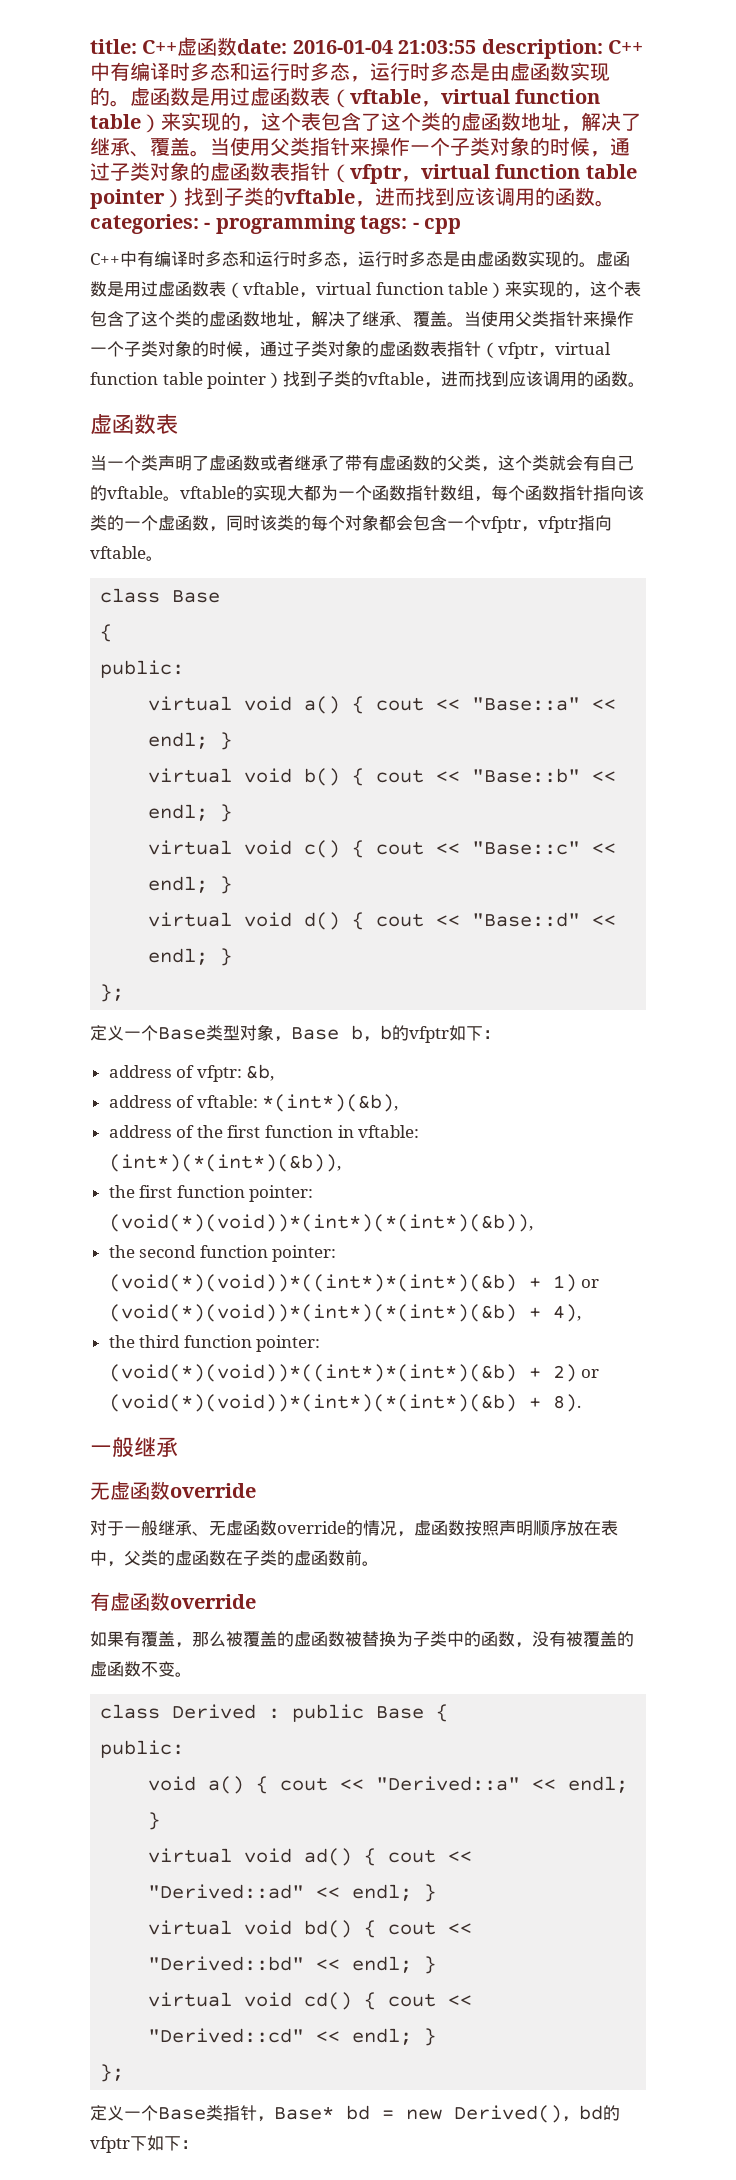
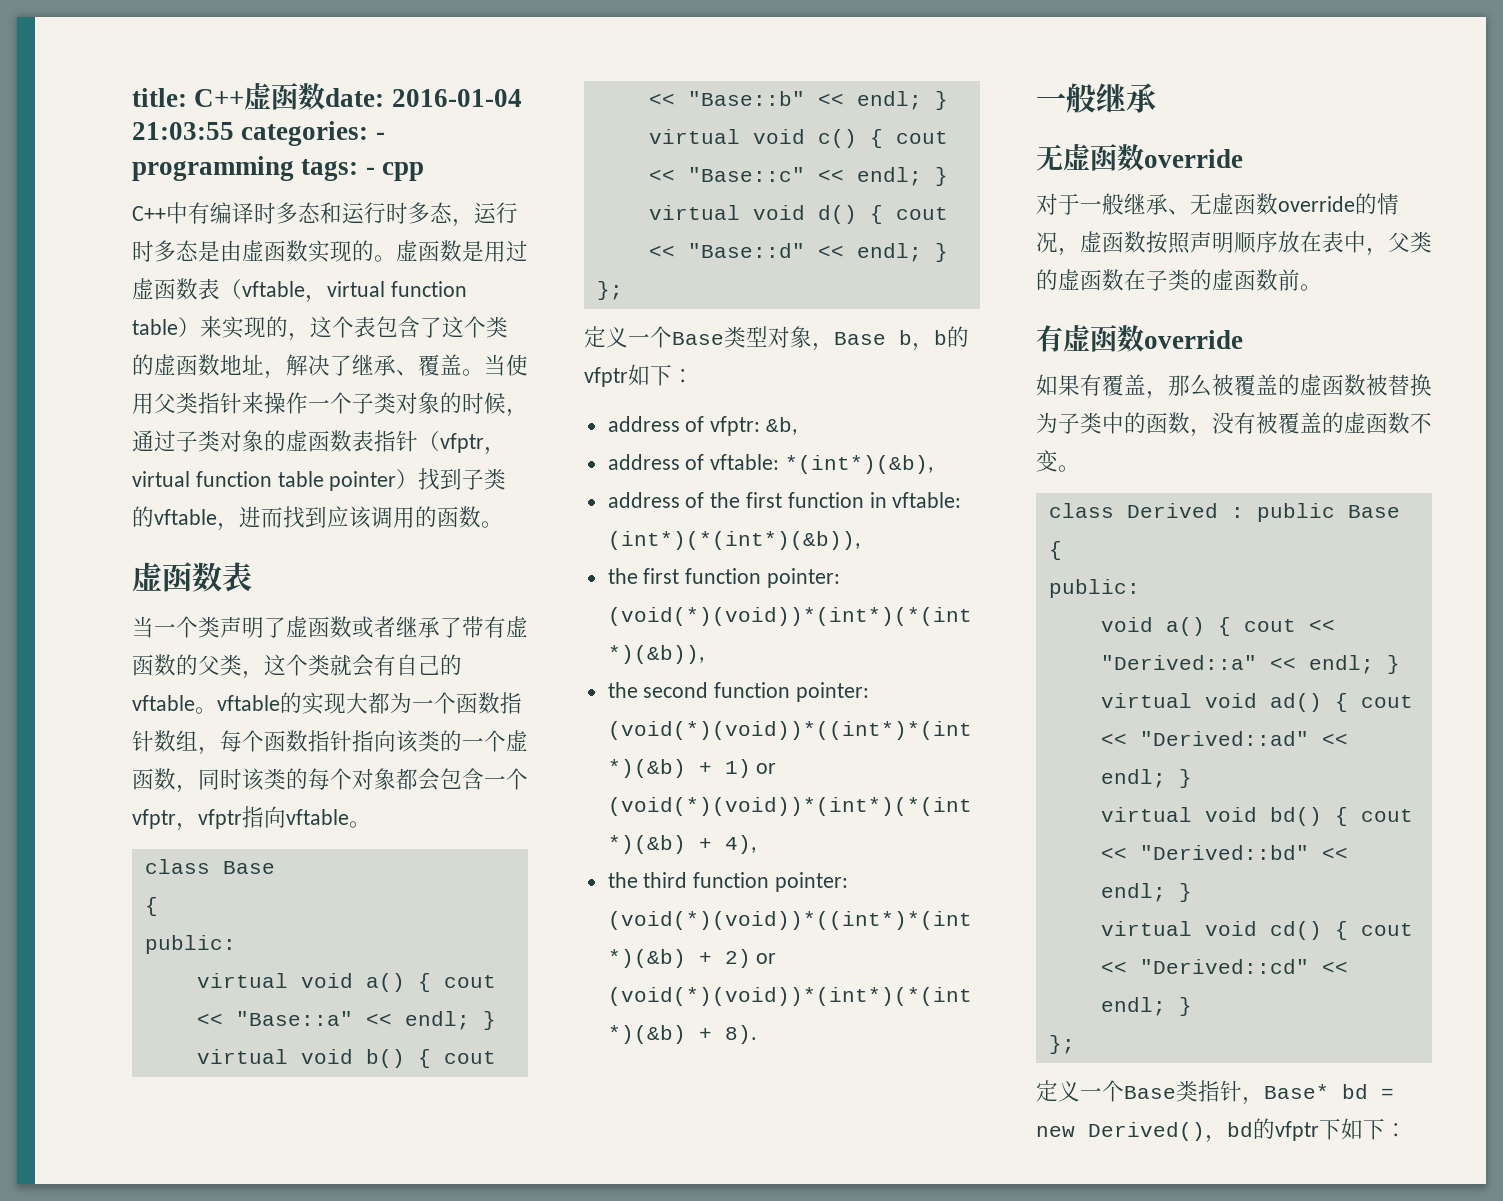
[481,39,643,59] [90,62,610,82] [90,87,601,108] [90,112,641,133] [90,137,630,157] [90,162,637,184] [90,187,615,209] description: C++中有编译时多态和运行时多态，运行时多态是由虚函数实现的。虚函数是用过虚函数表（vftable，virtual function table）来实现的，这个表包含了这个类的虚函数地址，解决了继承、覆盖。当使用父类指针来操作一个子类对象的时候，通过子类对象的虚函数表指针（vfptr，virtual function table pointer）找到子类的vftable，进而找到应该调用的函数。 -> (234, 131) none

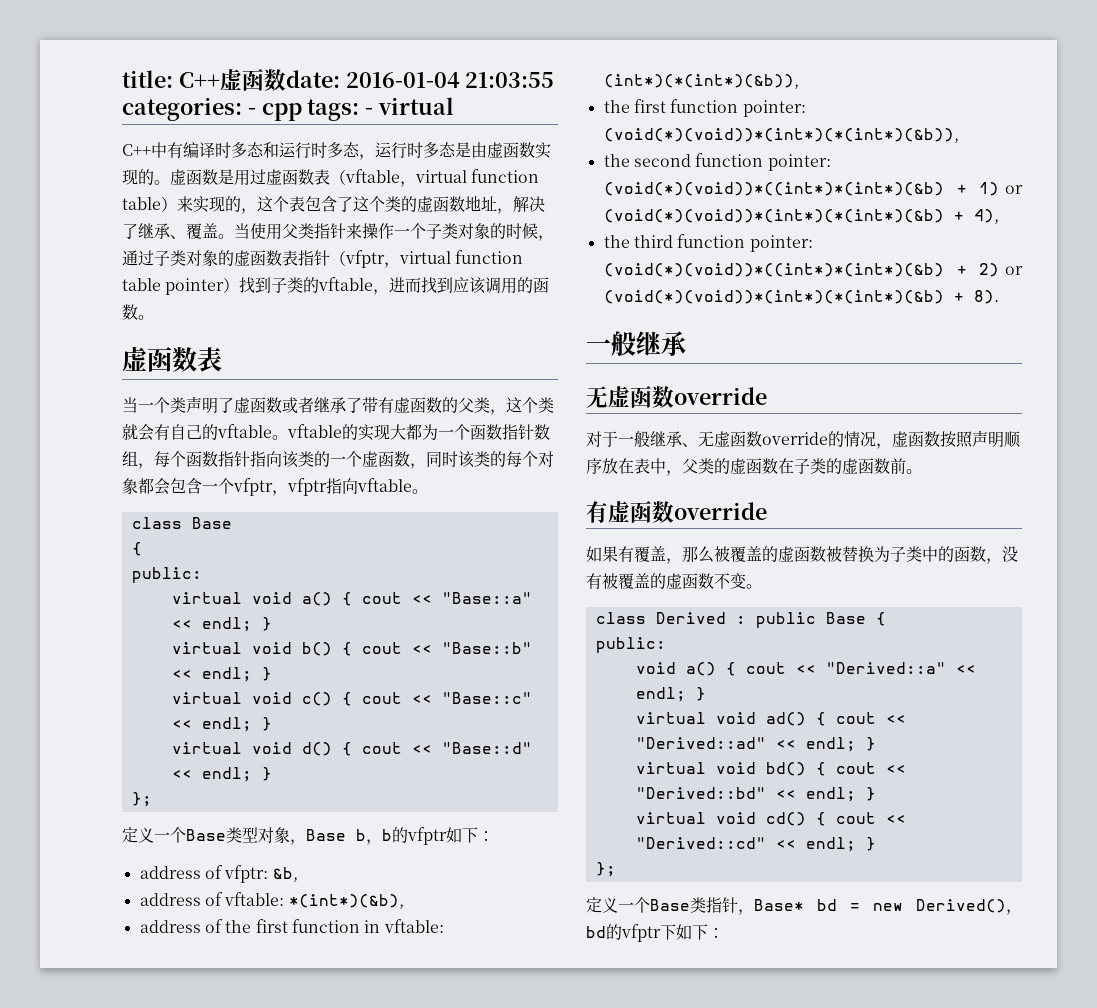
[132,156,294,181] programming -> [261,103,302,121] cpp
[381,162,424,181] cpp -> [378,97,455,115] virtual

